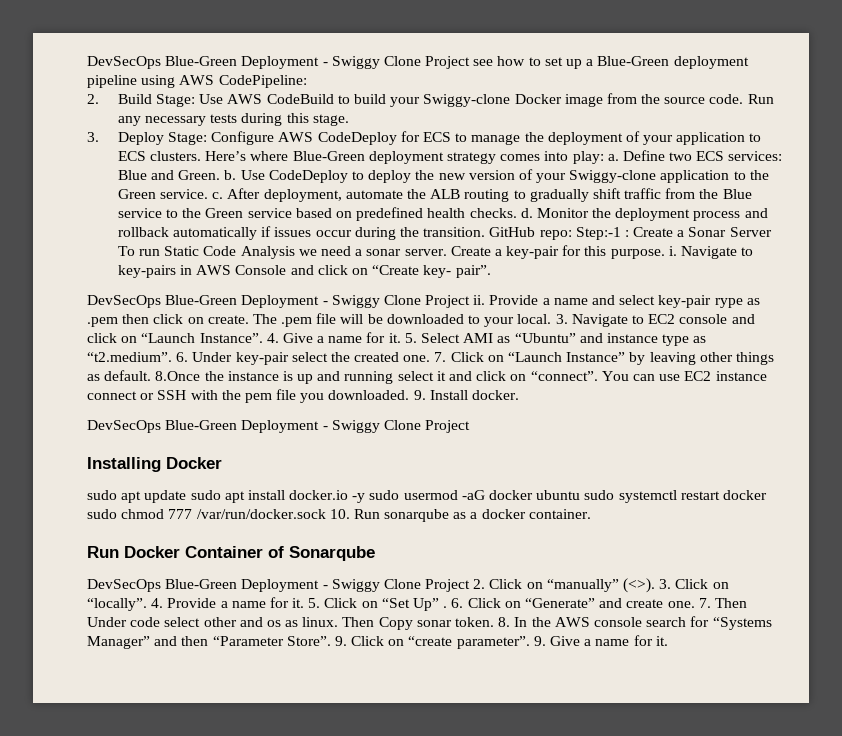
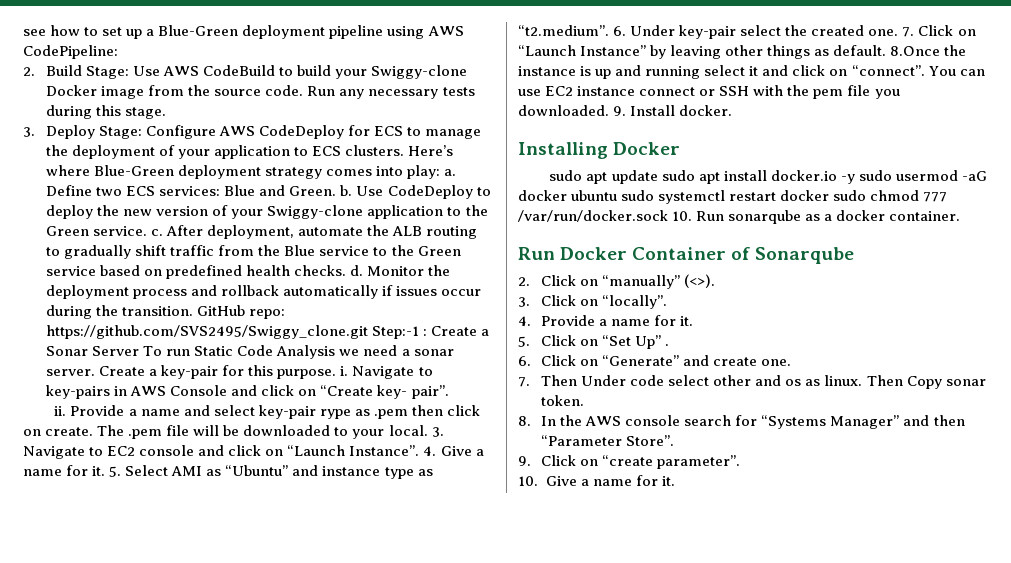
[87,56,471,69] DevSecOps Blue-Green Deployment - Swiggy Clone Project -> (23, 32) none
(572, 235) none -> [46,325,369,339] https://github.com/SVS2495/Swiggy_clone.git
[87,295,471,308] DevSecOps Blue-Green Deployment - Swiggy Clone Project -> (449, 392) none
[87,420,471,433] // DevSecOps Blue-Green Deployment - Swiggy Clone Project -> (733, 110) none
[87,579,471,592] DevSecOps Blue-Green Deployment - Swiggy Clone Project -> (854, 255) none
(656, 585) none -> (716, 281) //
(147, 604) none -> (668, 302) //
(305, 603) none -> (694, 321) //
(448, 607) none -> (670, 345) //
(695, 604) none -> (792, 362) //
(495, 622) none -> (585, 400) //
(331, 641) none -> (675, 440) //
[533,636,546,646] 9. -> [518,476,538,486] // 10.

